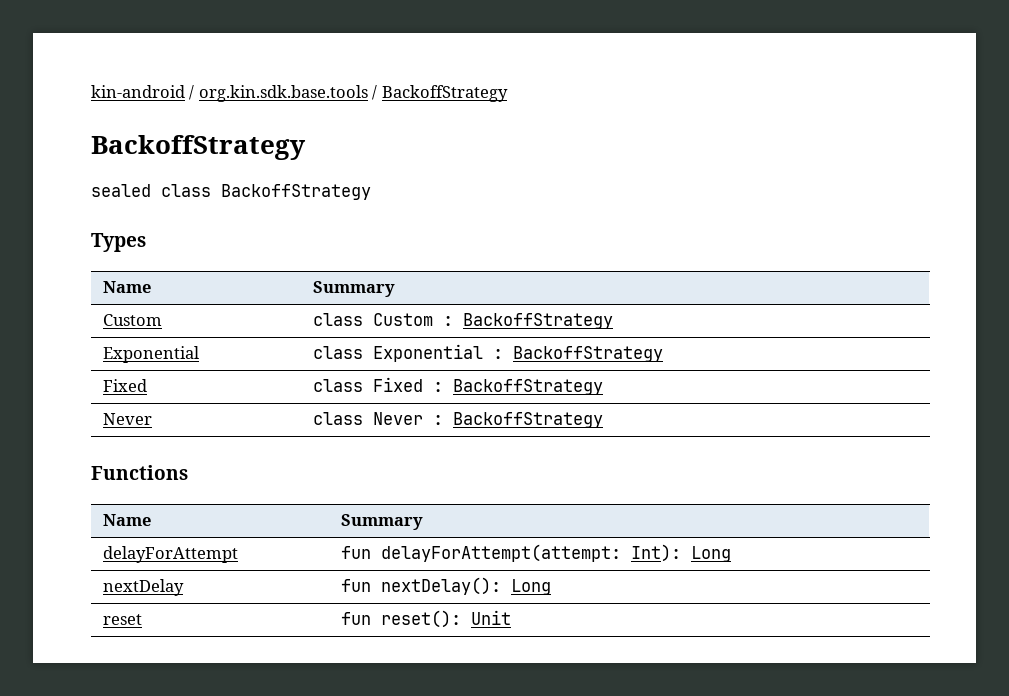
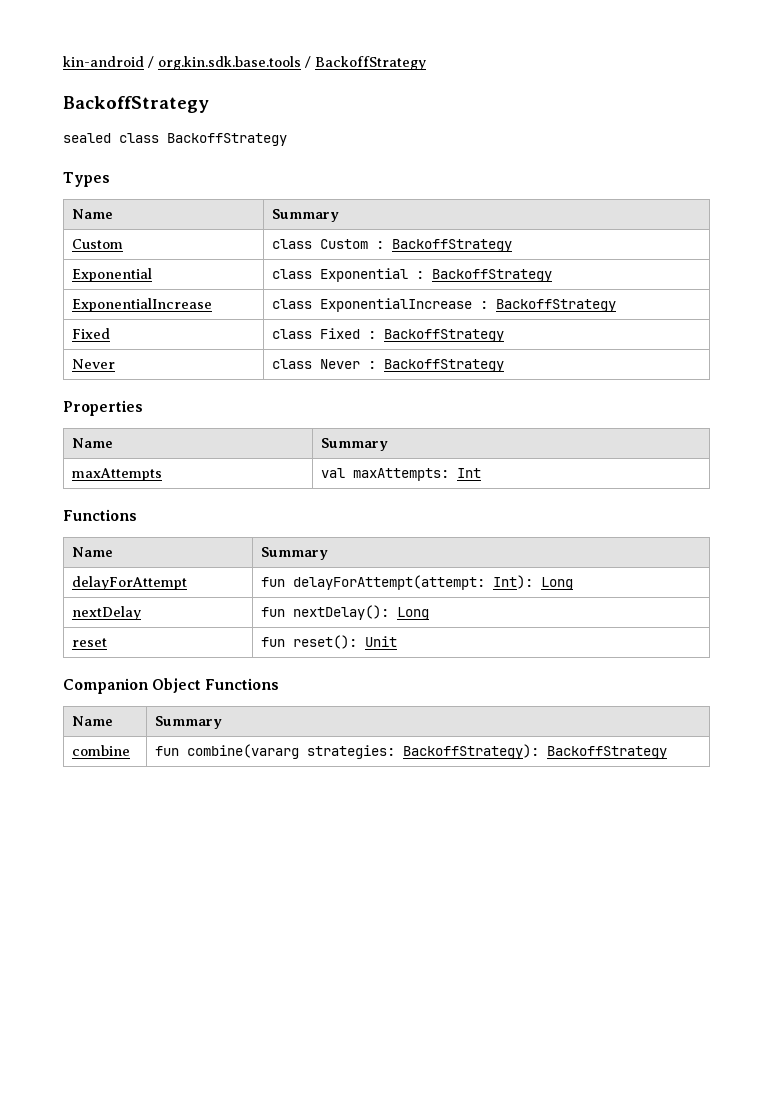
(664, 354) none -> [71,298,212,312] [271,298,616,312] // ExponentialIncrease | class ExponentialIncrease : BackoffStrategy
(604, 420) none -> [63,400,143,416] [71,438,113,448] [320,438,388,451] [71,468,162,481] [320,468,481,481] // Properties // Name | Summary // maxAttempts | val maxAttempts: Int
(512, 617) none -> [63,678,280,694] [71,716,113,726] [154,716,222,729] [71,745,130,756] [154,744,667,759] // Companion Object Functions // Name | Summary // combine | fun combine(vararg strategies: BackoffStrategy): BackoffStrategy

